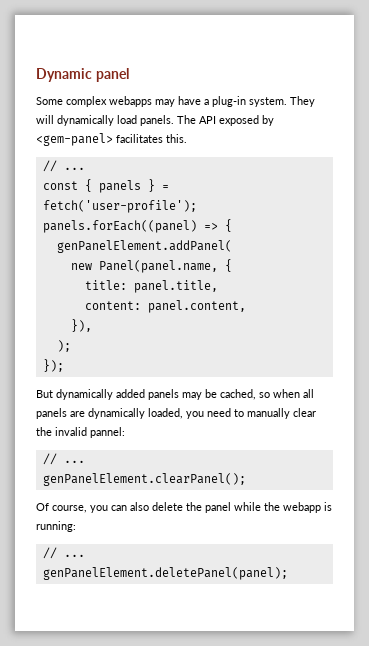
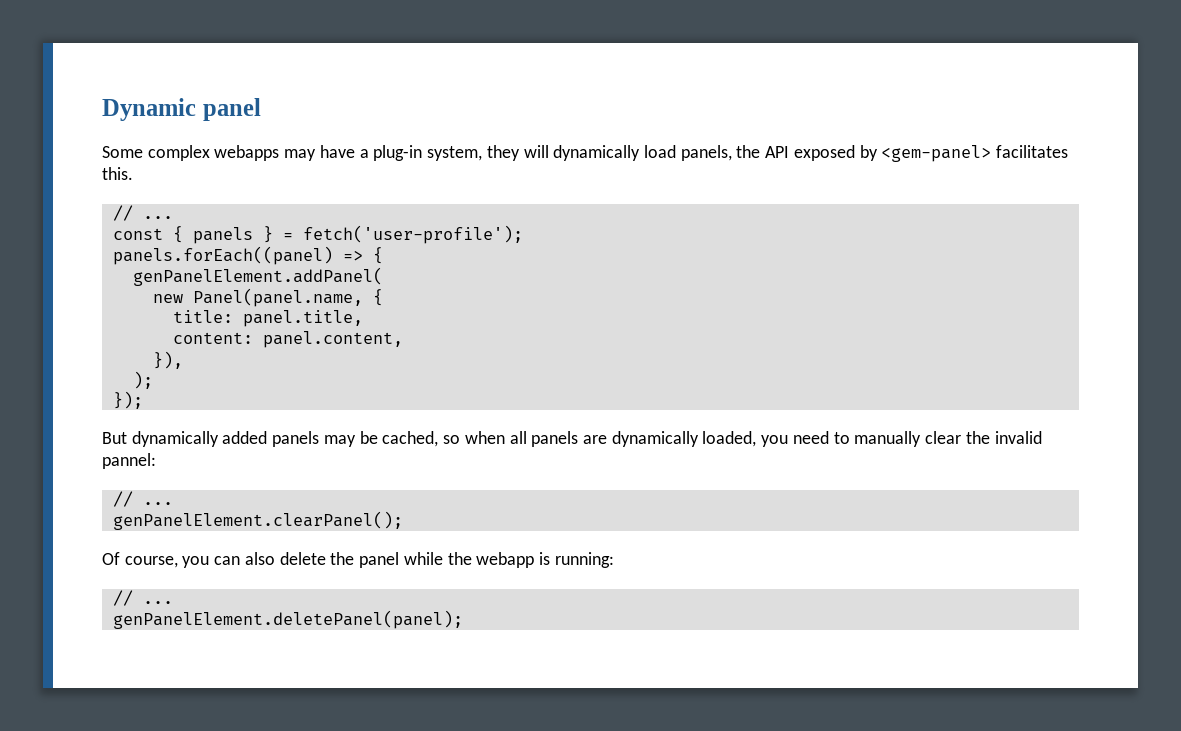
[249,96,315,107] system. They -> [427,145,520,161] system, they
[140,115,196,126] panels. The -> [680,145,761,161] panels, the

